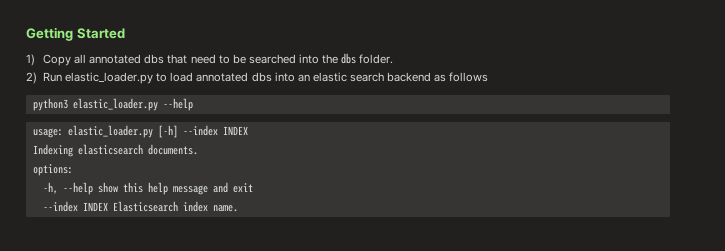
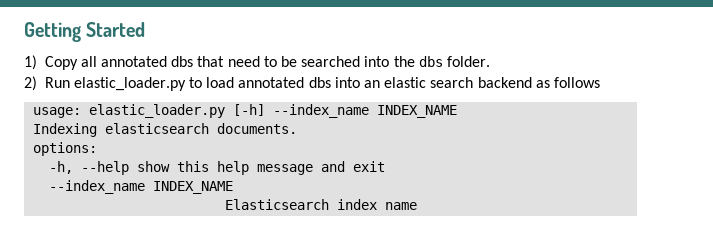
[32,98,193,111] // python3 elastic_loader.py --help -> (600, 82) none
[182,125,248,136] --index INDEX -> [273,104,458,118] --index_name INDEX_NAME
[42,201,108,212] --index INDEX -> [49,180,234,194] --index_name INDEX_NAME //
[212,205,238,212] name. -> [385,202,418,210] name

